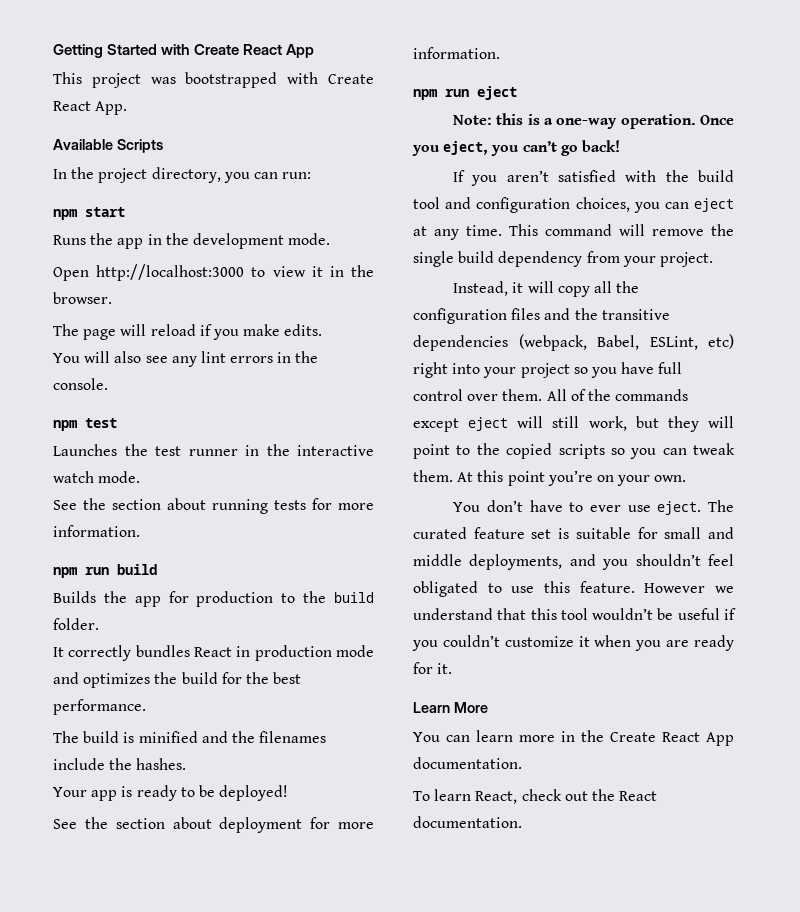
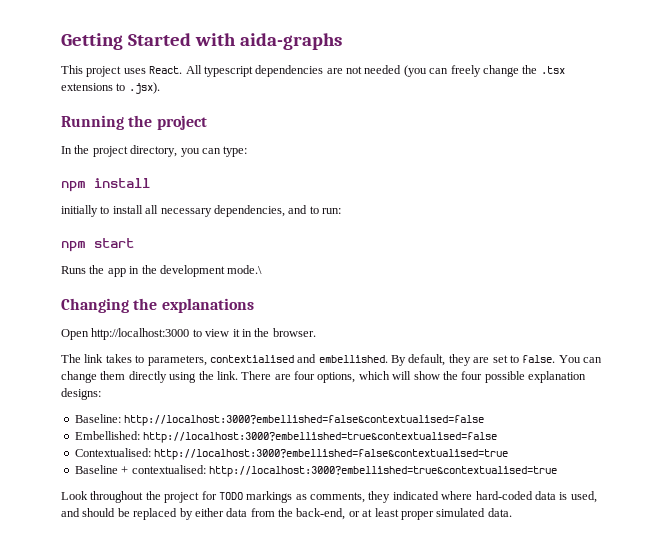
[194,44,315,58] Create React App -> [239,33,342,50] aida-graphs
[150,72,374,88] [53,101,128,115] [53,139,163,153] was bootstrapped with Create React App. // Available Scripts -> [123,65,565,77] [61,82,160,94] [61,115,207,130] uses React. All typescript dependencies are not needed (you can freely change the .tsx extensions to .jsx). // Running the project
(278, 175) none -> [223,146,248,157] [61,178,150,192] [61,205,319,217] type: // npm install // initially to install all necessary dependencies, and to
[288,233,331,245] mode. -> [227,265,263,274] [61,298,254,313] mode.\ // Changing the explanations
[83,324,323,340] [53,351,319,367] [53,378,108,390] [53,418,117,431] [53,444,374,456] [53,471,141,483] [53,498,374,514] [53,525,140,537] [53,564,157,578] [53,591,374,607] [53,618,99,630] [53,645,374,661] [53,672,302,688] [53,699,146,715] [53,731,327,743] [53,758,187,770] [53,785,289,801] [53,817,374,833] [413,47,500,59] [413,86,517,100] [453,113,734,129] [412,140,620,156] [453,170,734,186] [413,197,734,213] [413,224,734,240] [413,251,713,267] [453,281,640,297] [413,308,670,324] [413,334,734,351] [413,362,683,378] [413,389,689,401] [413,416,734,432] [413,443,735,459] [413,470,687,486] [453,500,734,515] [413,527,734,539] [413,554,734,570] [413,581,734,597] [413,608,736,620] [412,635,734,651] [413,662,453,674] [413,702,488,713] [413,730,734,746] [413,757,522,769] [413,789,658,804] [413,816,522,828] page will reload if you make edits. // You will also see any lint errors in the console. // npm test // Launches the test runner in the interactive watch mode. // See the section about running tests for more information. // npm run build // Builds the app for production to the build folder. // It correctly bundles React in production mode and optimizes the build for the best performance. // The build is minified and the filenames include the hashes. // Your app is ready to be deployed! // See the section about deployment for more information. // npm run eject // Note: this is a one-way operation. Once you eject, you can’t go back! // If you aren’t satisfied with the build tool and configuration choices, you can eject at any time. This command will remove the single build dependency from your project. // Instead, it will copy all the configuration files and the transitive dependencies (webpack, Babel, ESLint, etc) right into your project so you have full control over them. All of the commands except eject will still work, but they will point to the copied scripts so you can tweak them. At this point you’re on your own. // You don’t have to ever use eject. The curated feature set is suitable for small and middle deployments, and you shouldn’t feel obligated to use this feature. However we understand that this tool wouldn’t be useful if you couldn’t customize it when you are ready for it. // Learn More // You can learn more in the Create React App documentation. // To learn React, check out the React documentation. -> [84,354,602,366] [61,371,586,383] [61,388,101,400] [74,414,485,426] [74,431,498,443] [74,448,509,460] [74,465,557,477] [61,491,597,503] [61,508,512,520] link takes to parameters, contextialised and embellished. By default, they are set to false. You can change them directly using the link. There are four options, which will show the four possible explanation designs: // Baseline: http://localhost:3000?embellished=false&contextualised=false // Embellished: http://localhost:3000?embellished=true&contextualised=false // Contextualised: http://localhost:3000?embellished=false&contextualised=true // Baseline + contextualised: http://localhost:3000?embellished=true&contextualised=true // Look throughout the project for TODO markings as comments, they indicated where hard-coded data is used, and should be replaced by either data from the back-end, or at least proper simulated data.

